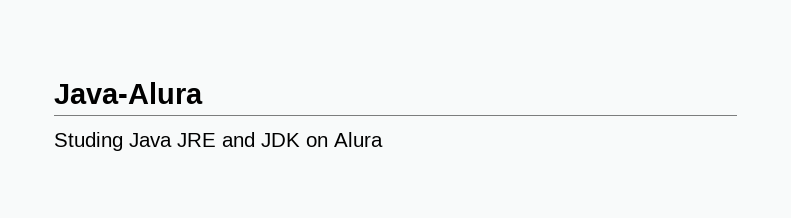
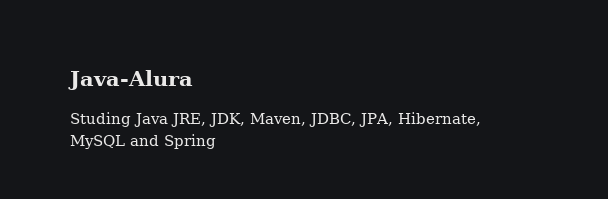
[177,132,383,147] JRE and JDK on Alura -> [171,112,481,127] [70,134,216,149] JRE, JDK, Maven, JDBC, JPA, Hibernate, MySQL and Spring

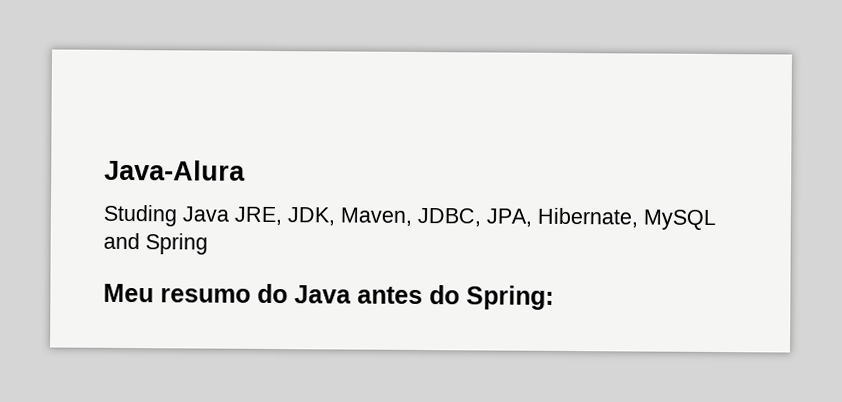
(216, 141) none -> [103,283,554,310] // Meu resumo do Java antes do Spring:

